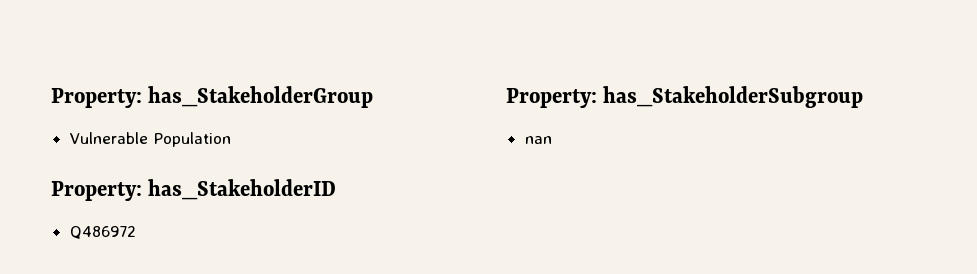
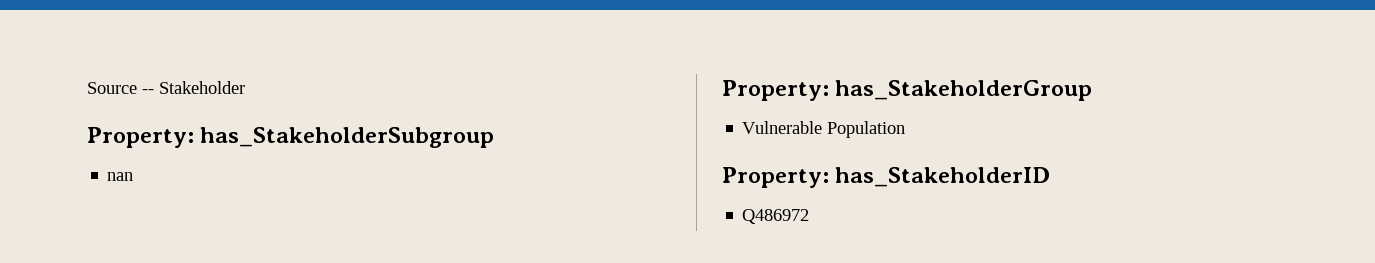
(51, 98) none -> [87,81,245,94] [87,127,495,148] [107,172,134,181] Source -- Stakeholder // Property: has_StakeholderSubgroup // nan //
[506,86,864,108] [524,136,552,144] // Property: has_StakeholderSubgroup // nan -> (810, 216) none

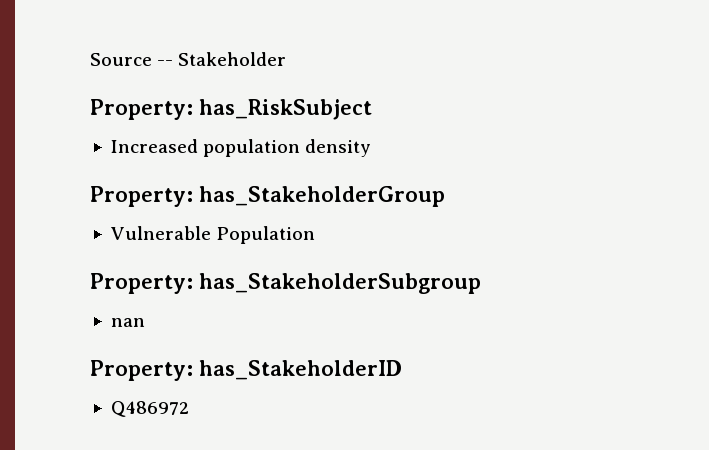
[200,127,495,148] [107,172,134,181] has_StakeholderSubgroup // nan -> [199,99,372,120] [110,139,372,157] has_RiskSubject // Increased population density
(906, 129) none -> [90,273,481,294] [110,318,145,327] // Property: has_StakeholderSubgroup // nan

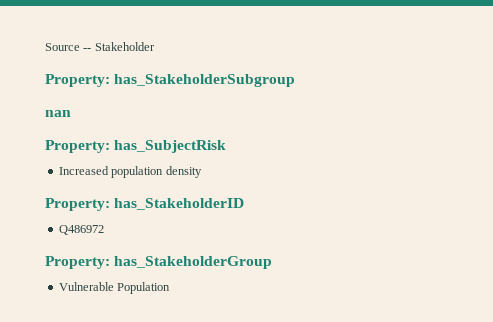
[199,99,372,120] [110,139,372,157] [90,186,445,207] [110,226,316,244] [90,273,481,294] [110,318,145,327] has_RiskSubject // Increased population density // Property: has_StakeholderGroup // Vulnerable Population // Property: has_StakeholderSubgroup // nan -> [114,74,296,87] [45,110,71,117] [45,140,227,153] [58,166,202,178] has_StakeholderSubgroup // nan // Property: has_SubjectRisk // Increased population density
(189, 409) none -> [45,256,273,269] [58,282,171,294] // Property: has_StakeholderGroup // Vulnerable Population

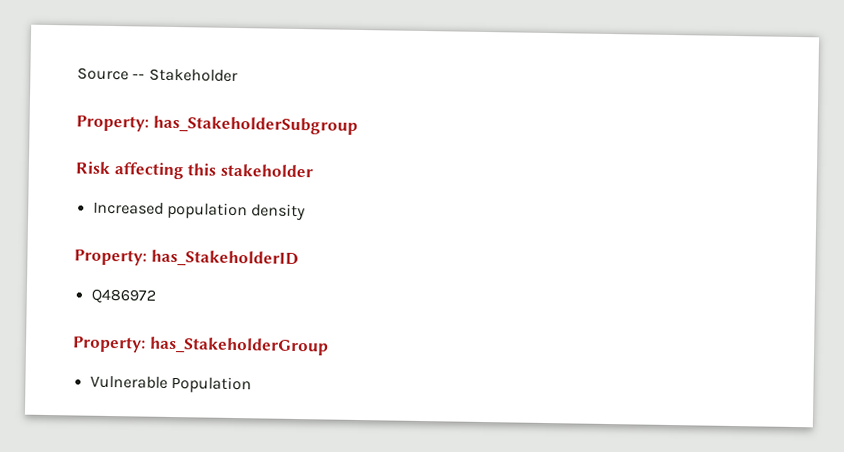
[45,110,71,117] [45,140,227,153] nan // Property: has_SubjectRisk -> [75,161,313,180] Risk affecting this stakeholder

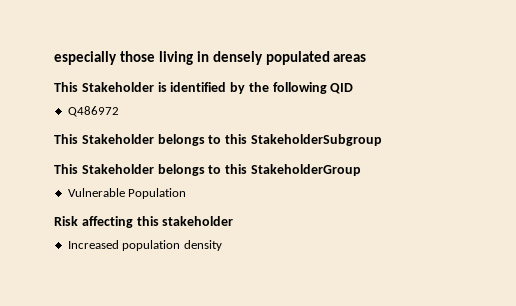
[77,67,238,83] [76,115,358,135] Source -- Stakeholder // Property: has_StakeholderSubgroup -> [54,51,367,65] [54,82,354,94] [67,106,119,117] [54,134,382,146] [54,164,361,176] [67,188,187,199] especially those living in densely populated areas // This Stakeholder is identified by the following QID // Q486972 // This Stakeholder belongs to this StakeholderSubgroup // This Stakeholder belongs to this StakeholderGroup // Vulnerable Population
[74,249,299,268] [90,288,156,304] [72,336,329,356] [89,375,252,394] // Property: has_StakeholderID // Q486972 // Property: has_StakeholderGroup // Vulnerable Population -> (222, 245) none

